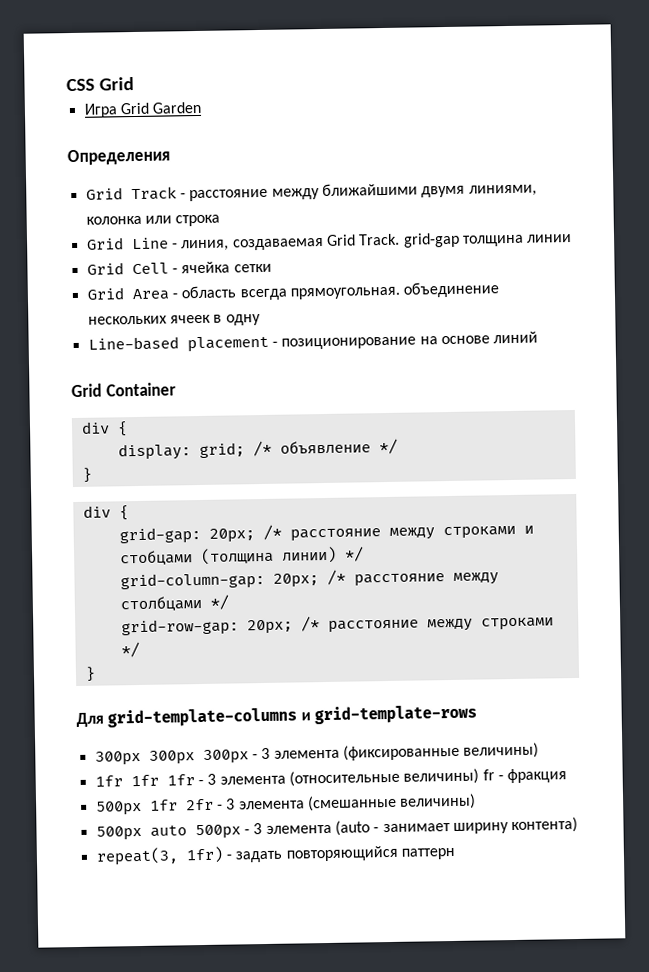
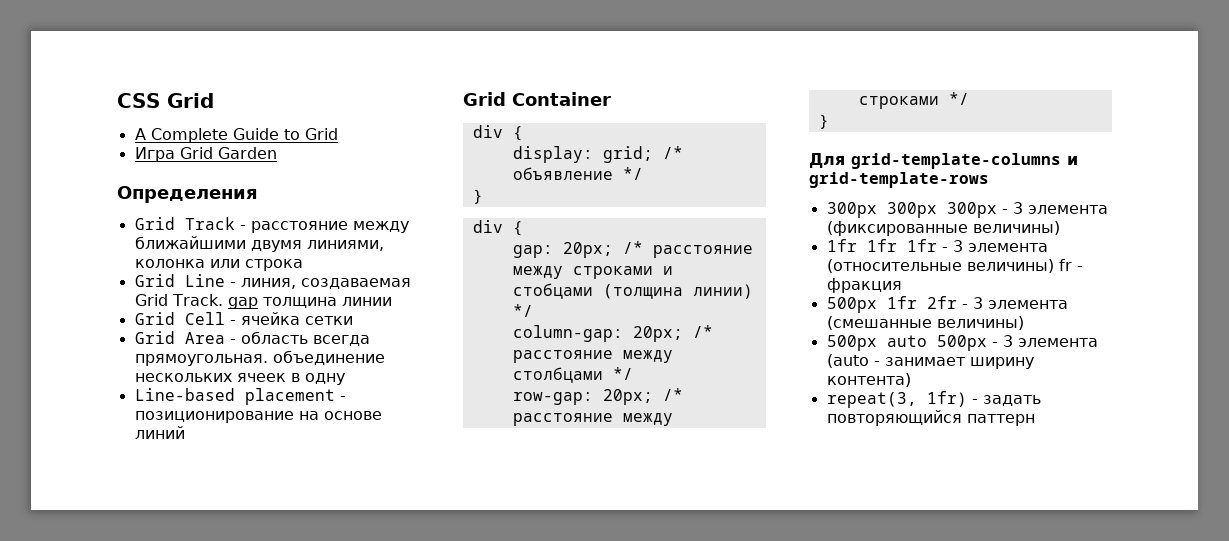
(134, 84) none -> [134,128,338,143] // A Complete Guide to Grid
[402,232,460,248] grid-gap -> [227,297,258,309] gap
[118,526,201,545] grid-gap: -> [512,245,553,258] gap:
[119,571,265,591] grid-column-gap: -> [512,325,623,342] column-gap:
[120,618,239,637] grid-row-gap: -> [512,392,593,405] row-gap:

